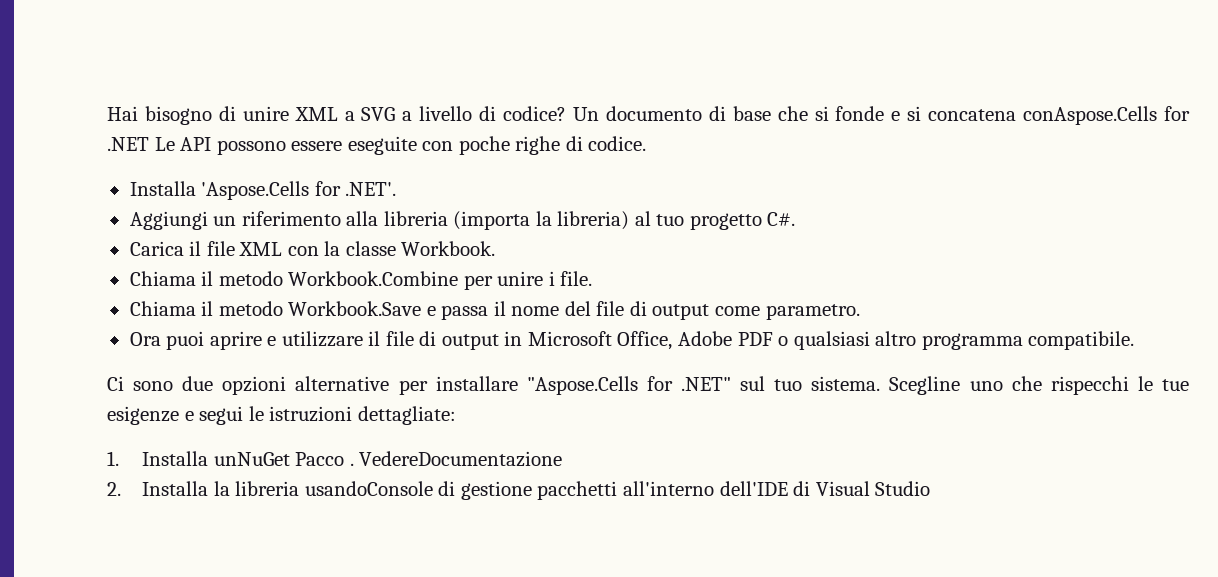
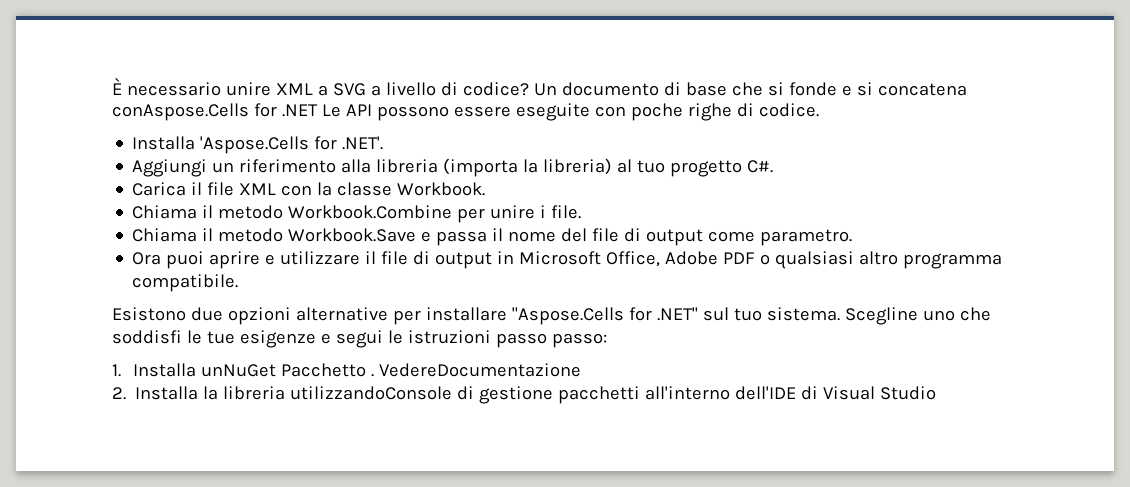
[107,106,236,125] Hai bisogno di -> [112,78,221,96] È necessario
[107,376,174,391] Ci sono -> [112,307,186,321] Esistono
[1050,376,1129,395] rispecchi -> [112,330,182,344] soddisfi
[357,406,456,425] dettagliate: -> [495,333,607,348] passo passo:
[295,452,345,466] Pacco -> [281,363,367,377] Pacchetto
[304,481,433,496] usandoConsole -> [290,386,453,400] utilizzandoConsole

